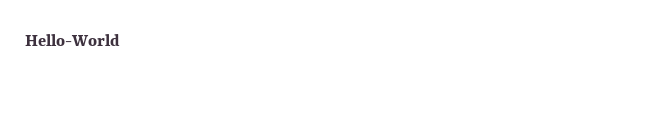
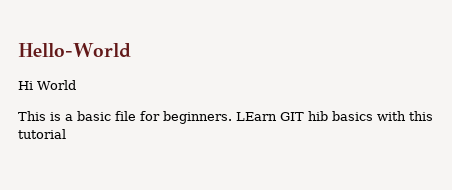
(120, 40) none -> [18,80,76,90] [18,111,433,124] [18,129,66,139] // Hi World // This is a basic file for beginners. LEarn GIT hib basics with this tutorial

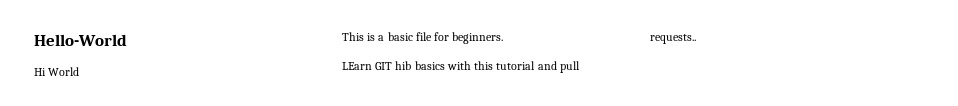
(232, 117) none -> (504, 38) //
(66, 134) none -> [537,61,580,73] [650,34,696,44] and pull requests..

